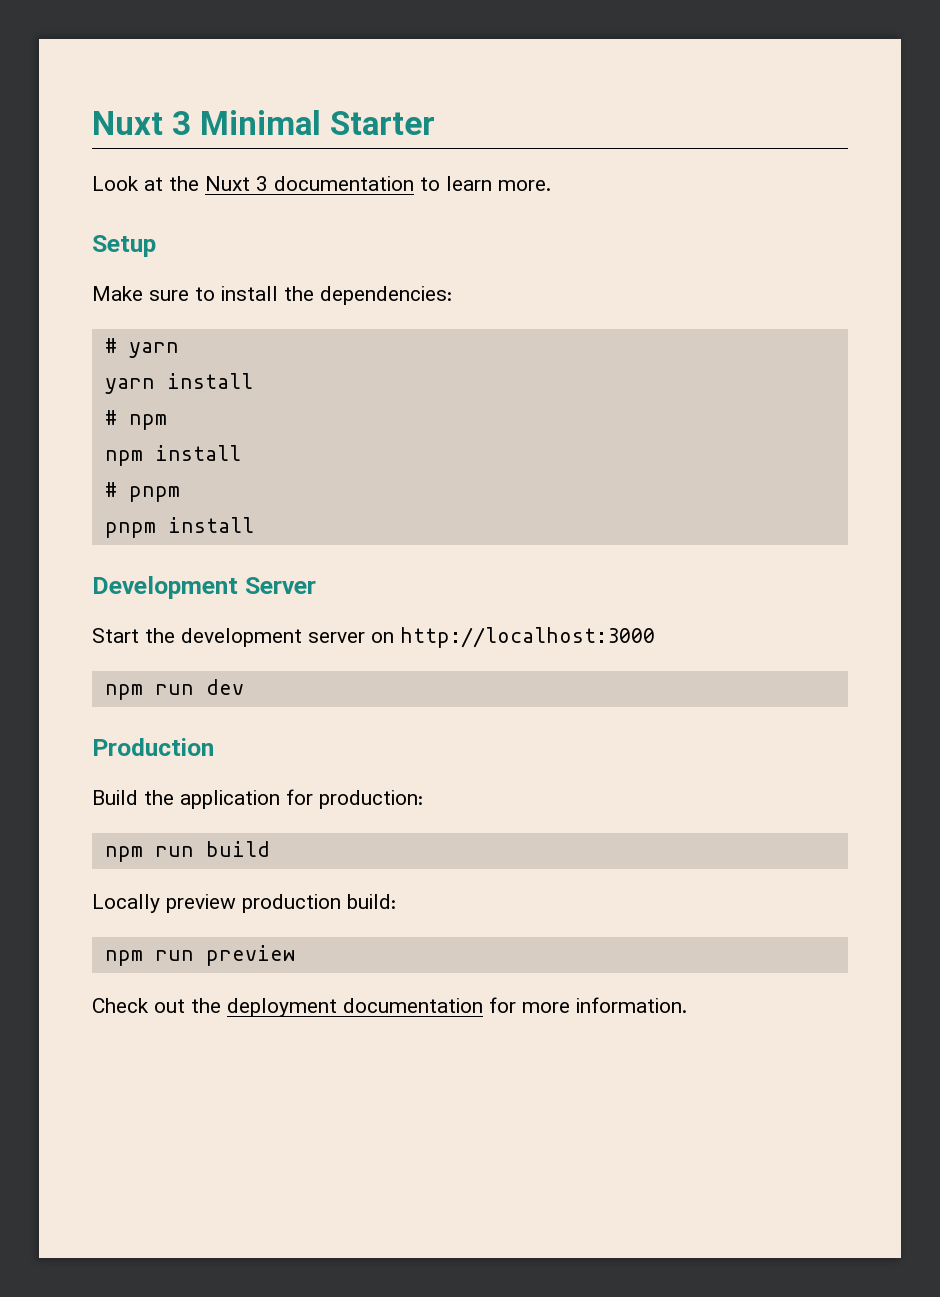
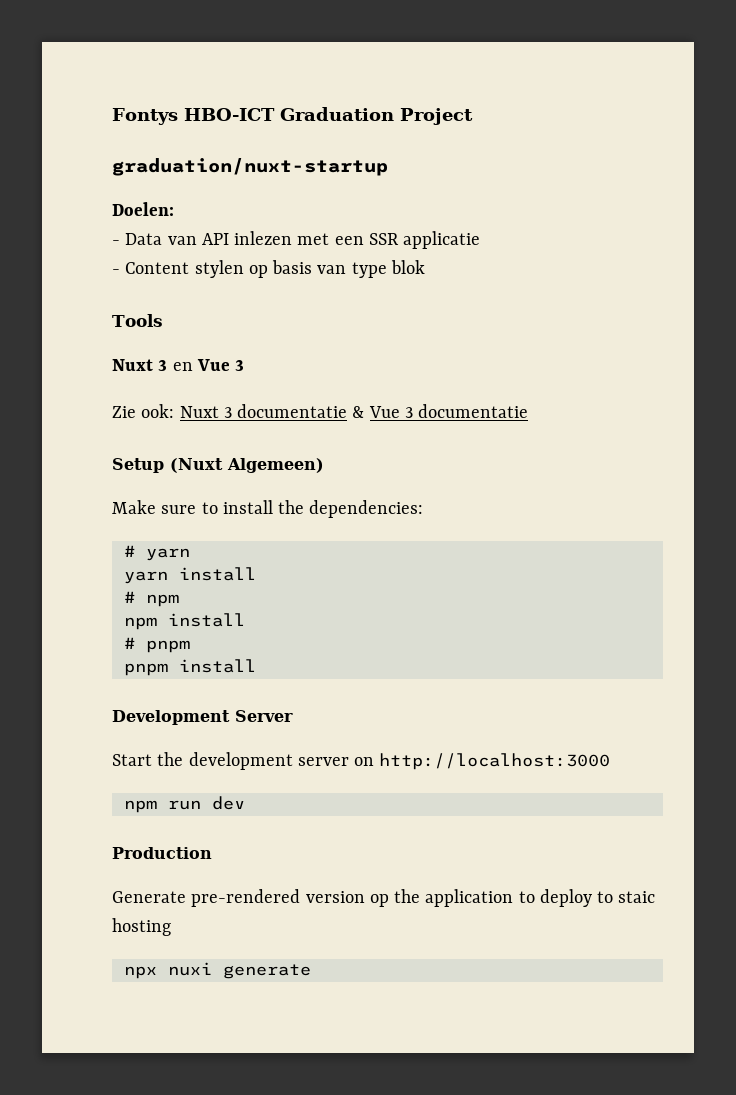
[92,110,435,135] [92,176,551,191] Nuxt 3 Minimal Starter // Look at the Nuxt 3 documentation to learn more. -> [112,107,473,125] [112,158,388,176] [112,202,174,216] [112,231,481,249] [112,260,425,278] [112,314,163,327] [112,359,245,371] [112,404,529,418] Fontys HBO-ICT Graduation Project // graduation/nuxt-startup // Doelen: // ‐ Data van API inlezen met een SSR applicatie // ‐ Content stylen op basis van type blok // Tools // Nuxt 3 en Vue 3 // Zie ook: Nuxt 3 documentatie & Vue 3 documentatie
(156, 246) none -> [170,458,324,473] (Nuxt Algemeen)
[92,789,423,809] [104,841,270,862] [92,894,396,913] [104,945,295,966] [92,997,687,1017] Build the application for production: // npm run build // Locally preview production build: // npm run preview // Check out the deployment documentation for more information. -> [112,889,656,907] [112,918,171,936] [123,962,311,979] Generate pre-rendered version op the application to deploy to staic hosting // npx nuxi generate

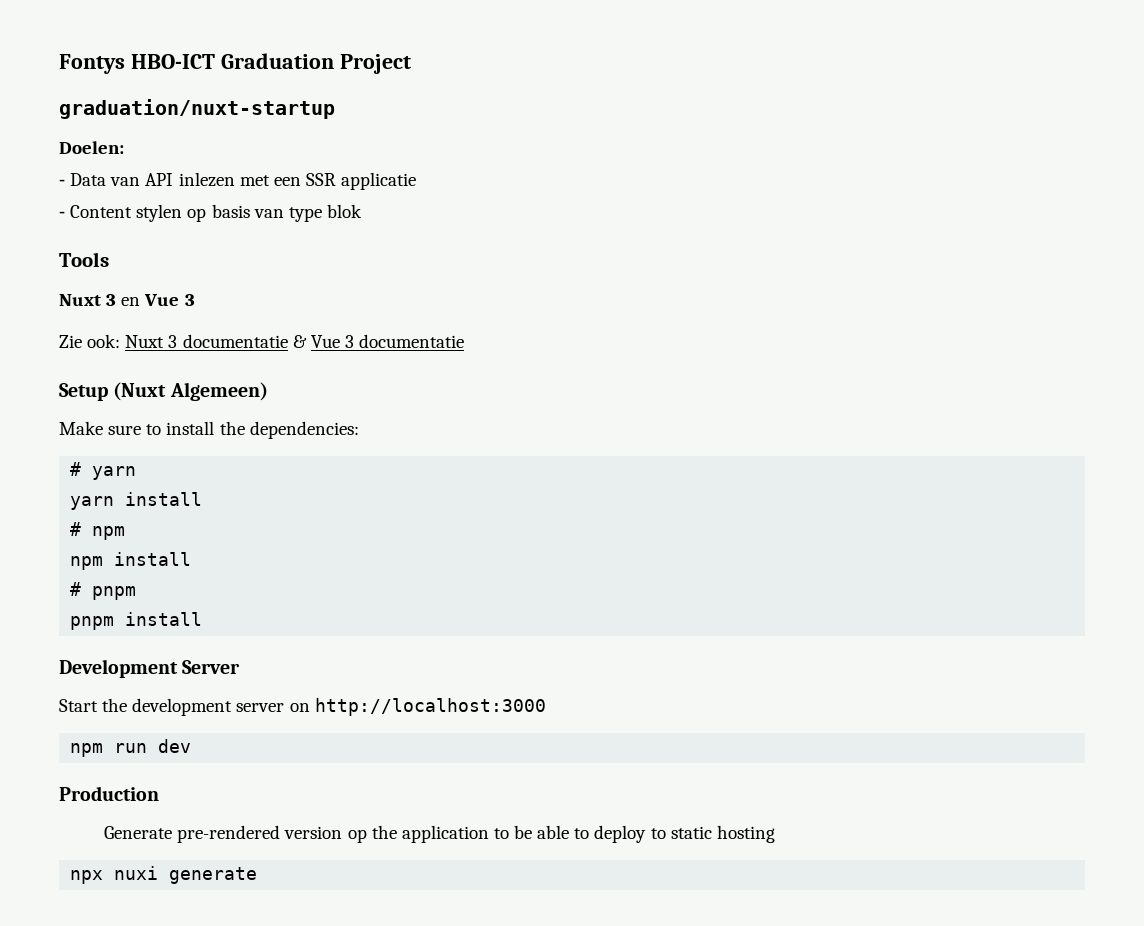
(535, 897) none -> [514,825,590,839] be able to
[618,891,656,903] staic -> [670,826,712,839] static

